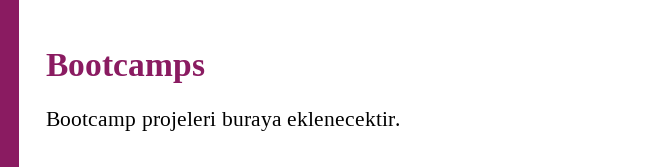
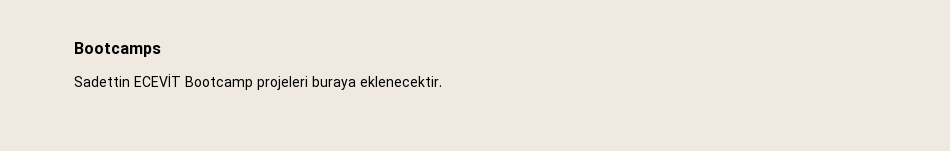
(205, 68) none -> [74,73,181,87] Sadettin ECEVİT

